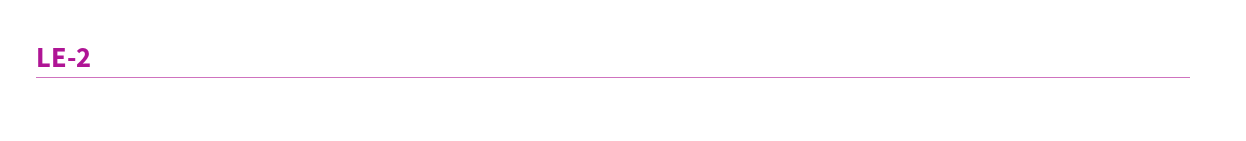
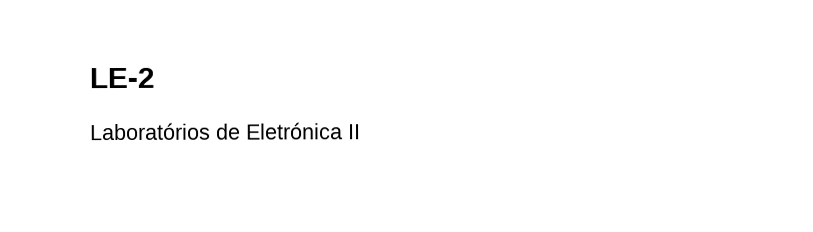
(91, 57) none -> [90,122,361,141] // Laboratórios de Eletrónica II

